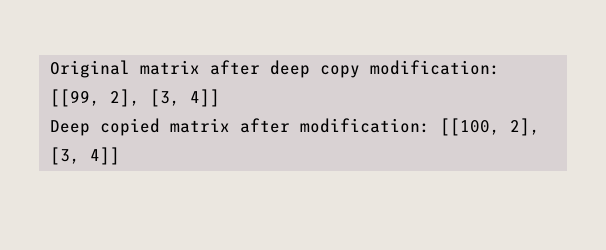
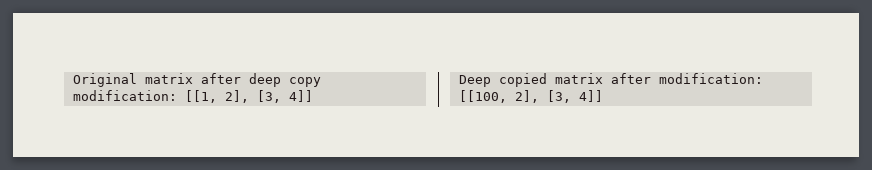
[49,89,100,107] [[99, -> [184,90,217,103] [[1,

